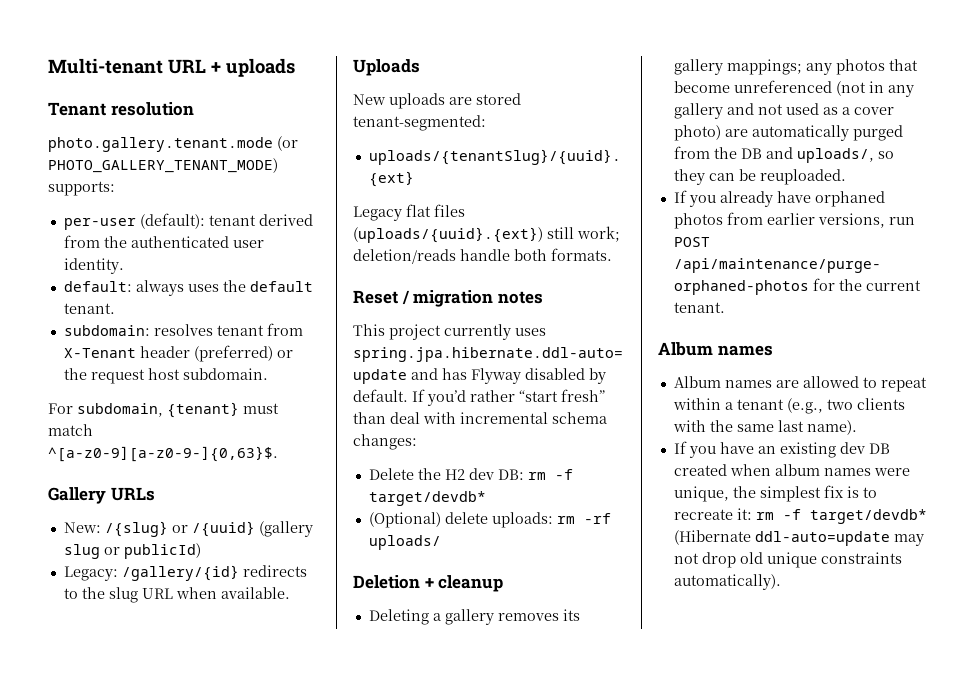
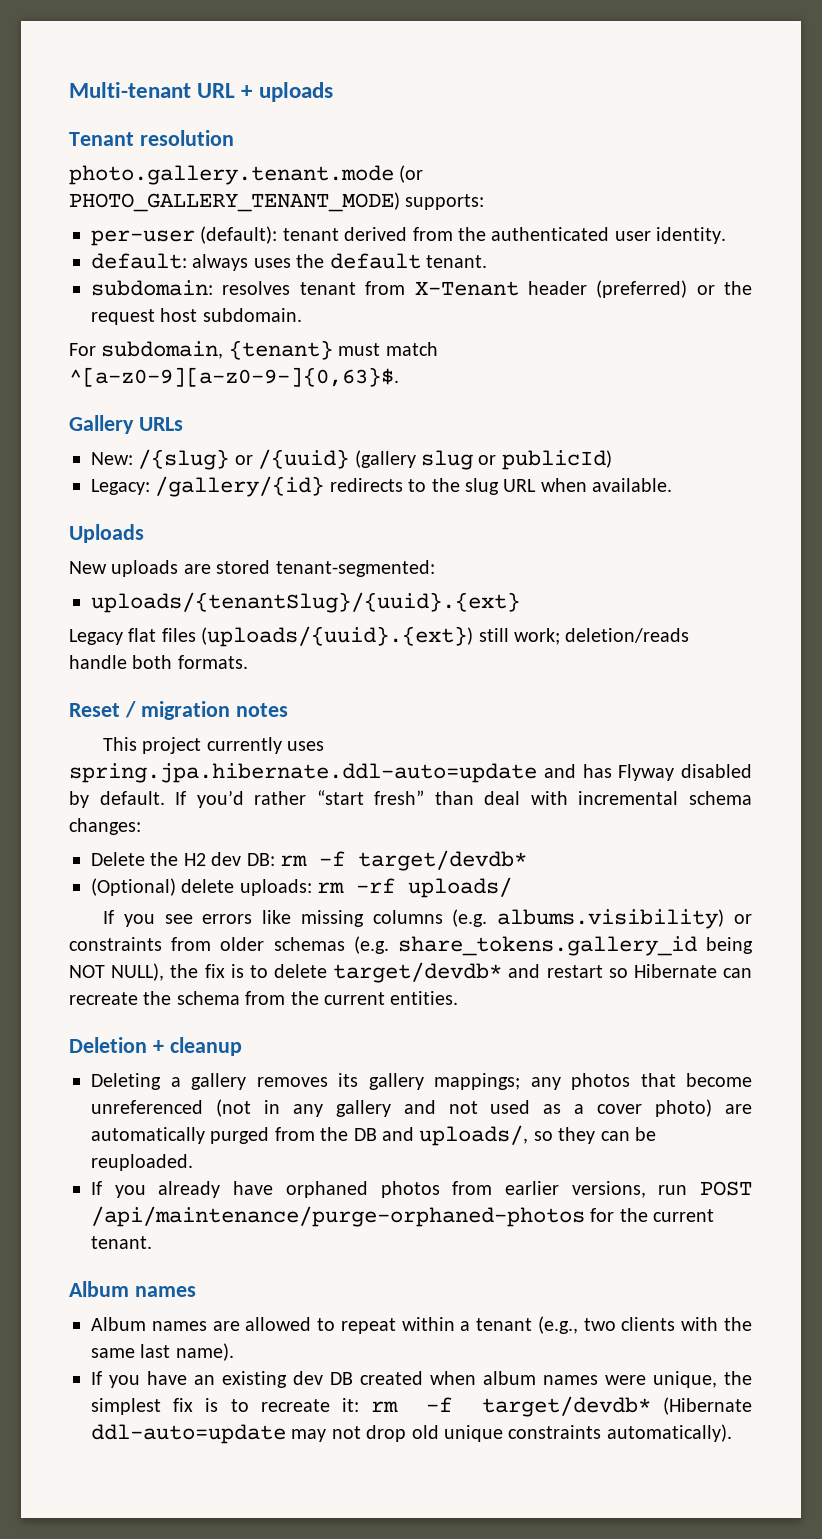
(441, 542) none -> [102,909,752,929] [69,936,754,956] [69,962,752,983] [69,991,459,1005] // If you see errors like missing columns (e.g. albums.visibility) or constraints from older schemas (e.g. share_tokens.gallery_id being NOT NULL), the fix is to delete target/devdb* and restart so Hibernate can recreate the schema from the current entities.

